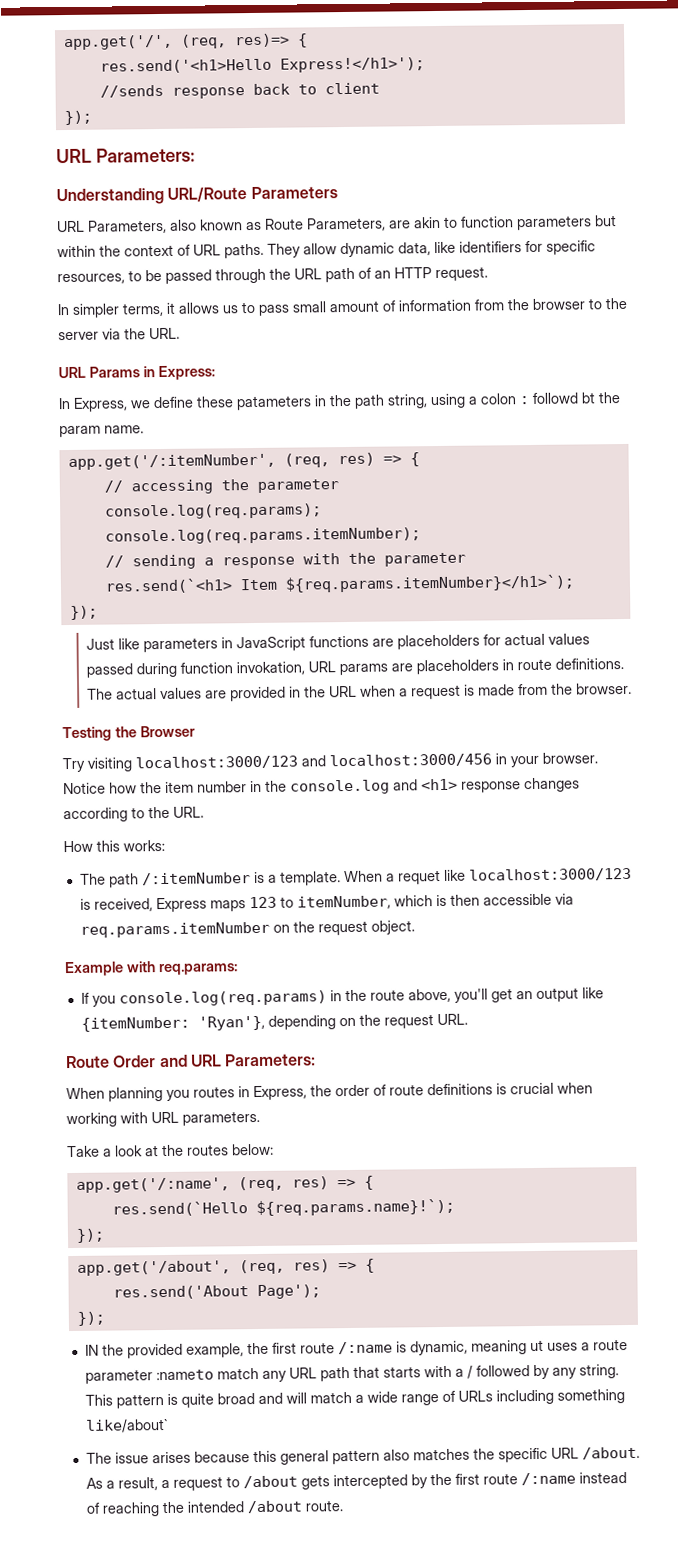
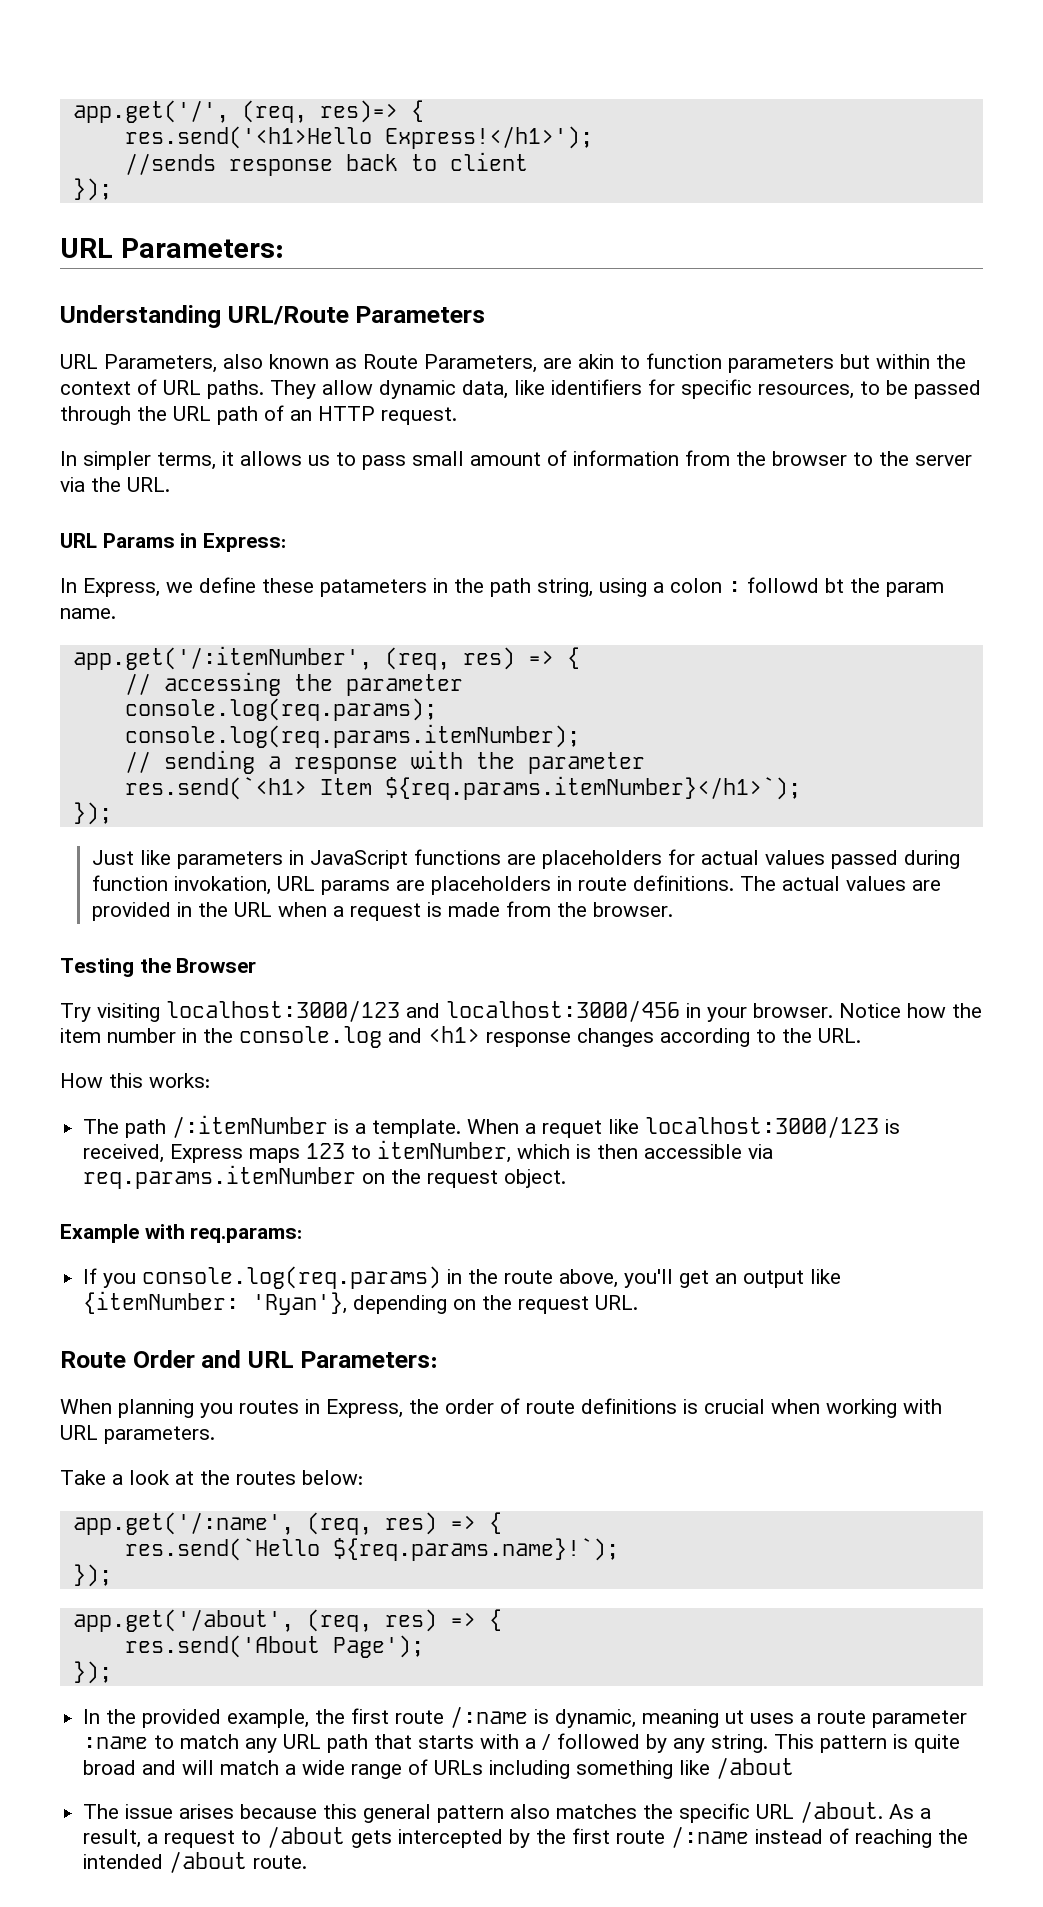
[84,1344,99,1356] IN -> [83,1709,101,1724] In
[155,1369,214,1381] :nameto -> [83,1735,175,1749] :name to
[84,1418,169,1433] like/about` -> [679,1757,795,1779] like /about

